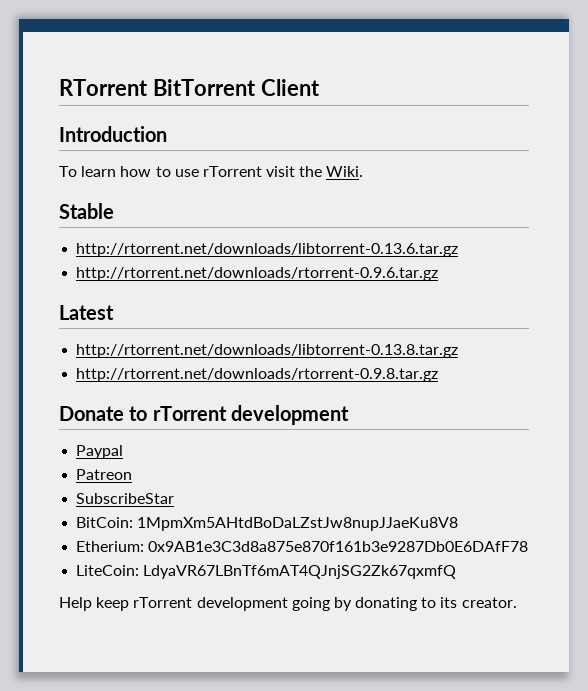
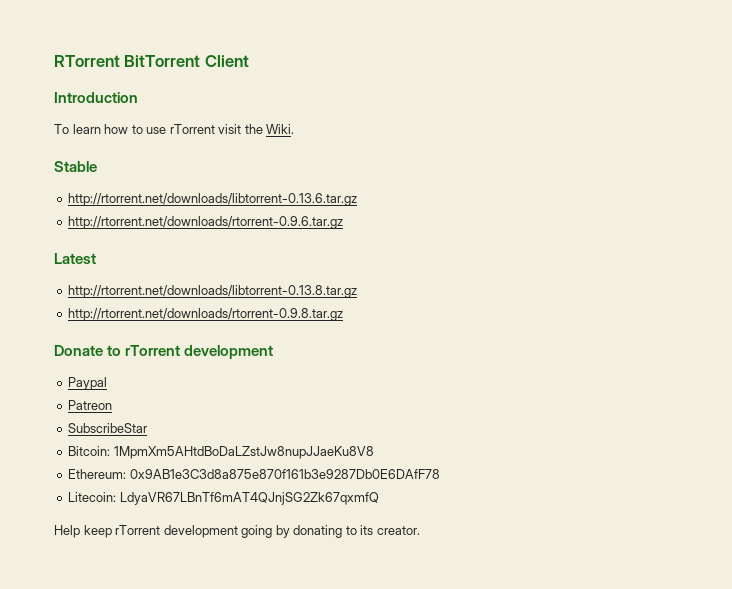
[76,517,134,528] BitCoin: -> [68,446,111,456] Bitcoin:
[76,541,145,552] Etherium: -> [68,469,127,479] Ethereum:
[76,565,140,576] LiteCoin: -> [68,492,117,502] Litecoin:

